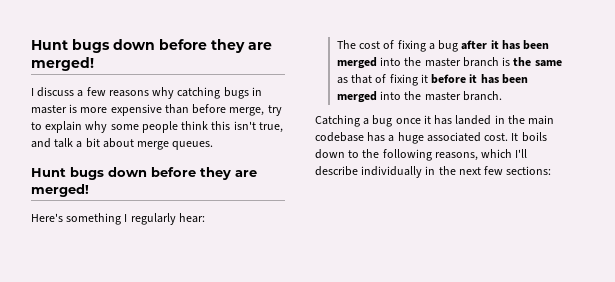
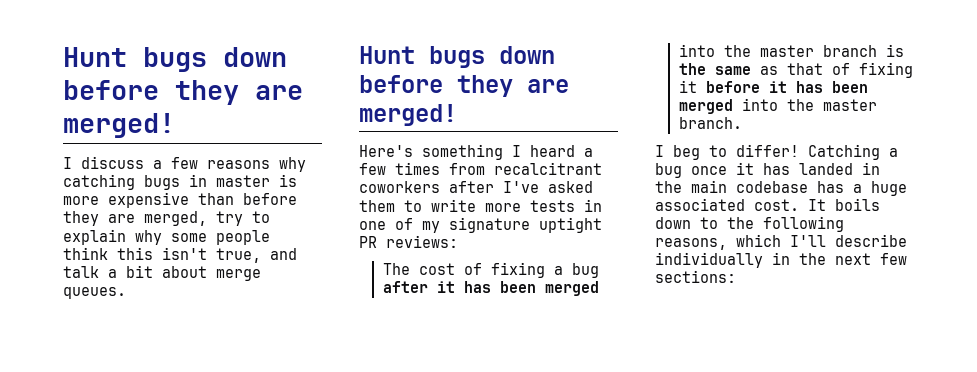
[229,107,265,116] merge, -> [63,211,207,226] they are merged,
[130,213,205,225] regularly hear: -> [530,145,593,157] [359,162,602,175] [359,181,593,193] [359,199,602,212] [359,217,602,233] [359,235,458,248] heard a few times from recalcitrant coworkers after I've asked them to write more tests in one of my signature uptight PR reviews:
(502, 96) none -> [655,144,799,160] I beg to differ!

